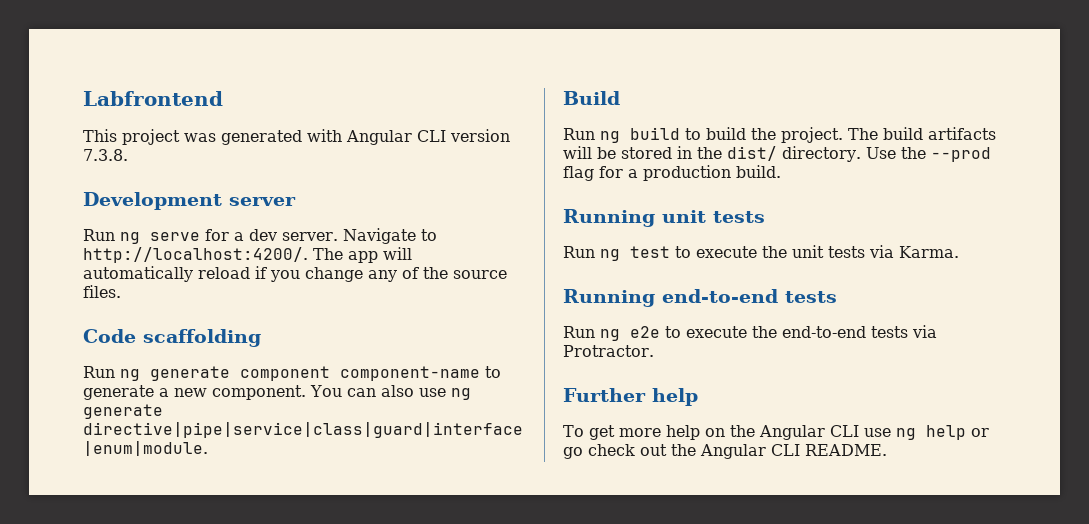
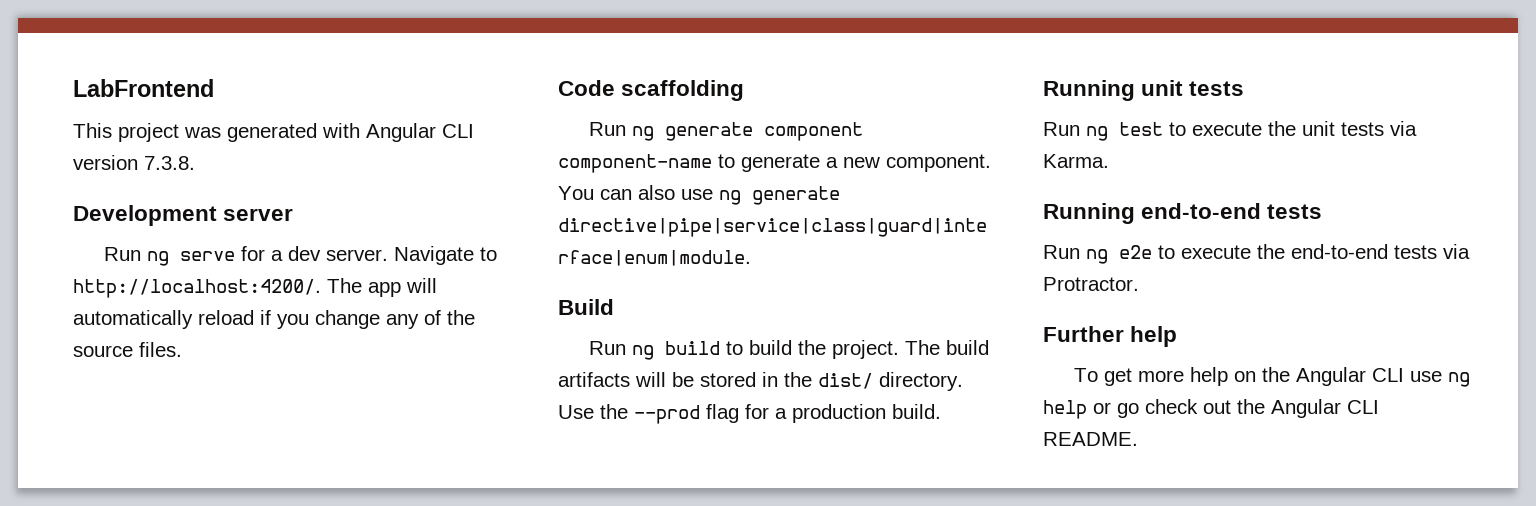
[83,91,223,106] Labfrontend -> [73,79,214,97] LabFrontend

